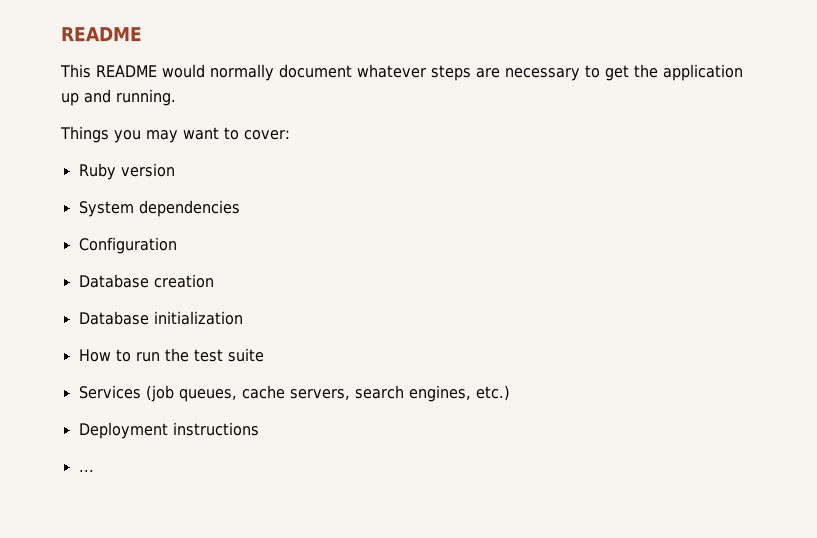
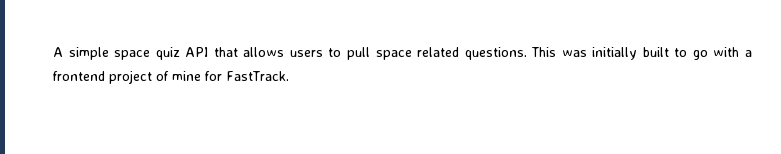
[61,27,142,41] [60,64,743,81] [61,89,176,106] [60,126,290,143] [78,163,175,180] [78,200,240,217] [78,237,177,254] [78,274,214,288] [78,311,243,325] [78,348,264,362] [78,385,510,402] [78,422,259,439] [78,470,94,472] README // This README would normally document whatever steps are necessary to get the application up and running. // Things you may want to cover: // Ruby version // System dependencies // Configuration // Database creation // Database initialization // How to run the test suite // Services (job queues, cache servers, search engines, etc.) // Deployment instructions // ... -> [53,47,752,60] [53,70,289,84] A simple space quiz API that allows users to pull space related questions. This was initially built to go with a frontend project of mine for FastTrack.

